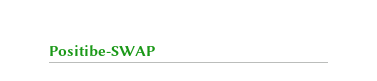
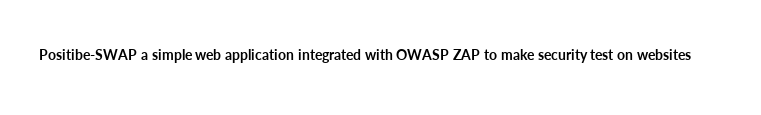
(155, 51) none -> [140,49,691,63] a simple web application integrated with OWASP ZAP to make security test on websites

